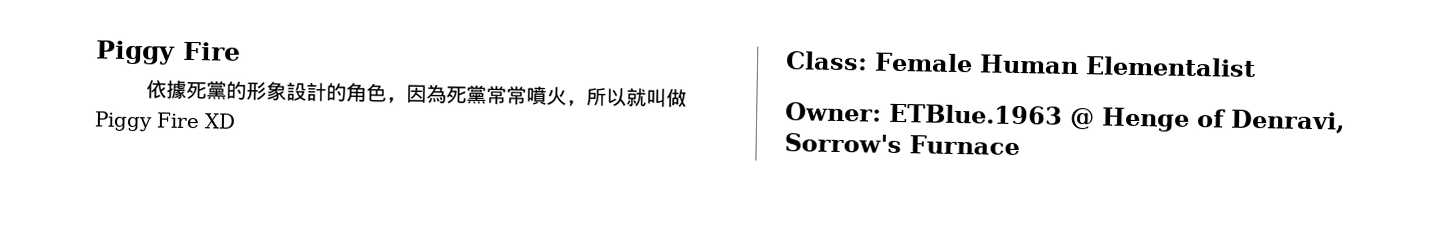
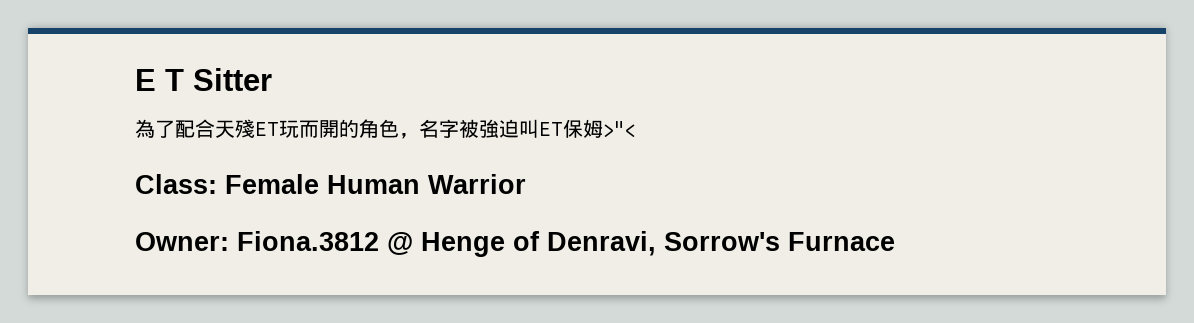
[95,40,241,65] [146,79,688,108] [94,111,236,132] Piggy Fire // 依據死黨的形象設計的角色，因為死黨常常噴火，所以就叫做Piggy Fire XD -> [135,68,272,91] [135,119,636,139] E T Sitter // 為了配合天殘ET玩而開的角色，名字被強迫叫ET保姆>"<
[1084,56,1256,78] Elementalist -> [428,174,526,194] Warrior
[889,103,1063,125] ETBlue.1963 -> [237,231,379,251] Fiona.3812

